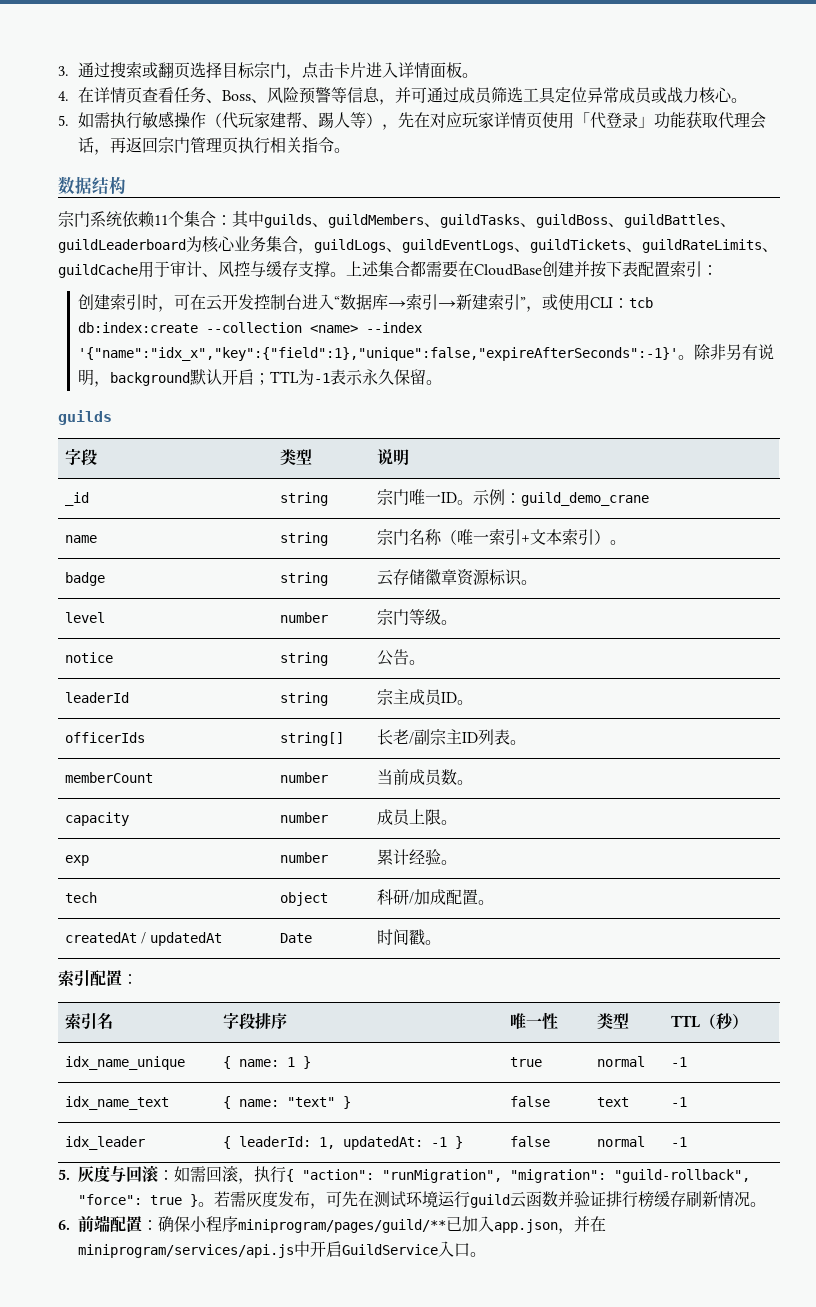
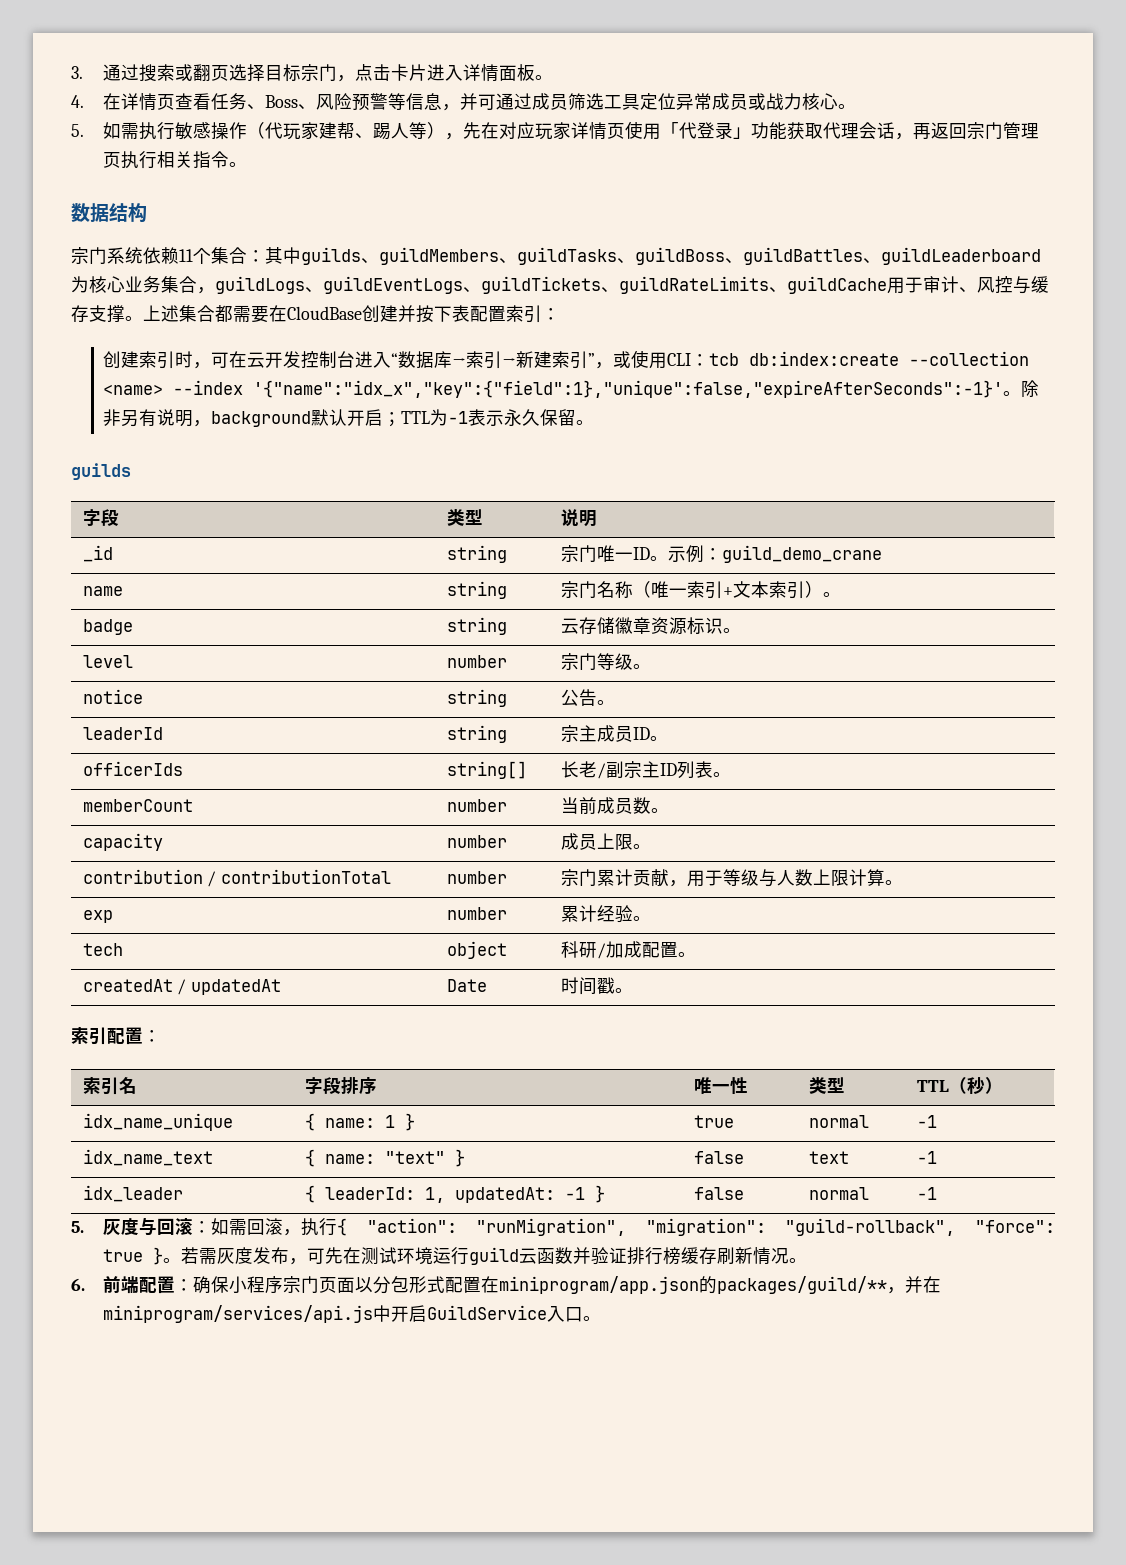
(457, 822) none -> [82,869,392,887] [446,871,507,884] [560,869,903,887] // contribution / contributionTotal | number | 宗门累计贡献，用于等级与人数上限计算。
[238,1216,559,1233] miniprogram/pages/guild/**已加入app.json -> [283,1276,888,1294] 宗门页面以分包形式配置在miniprogram/app.json的packages/guild/**

